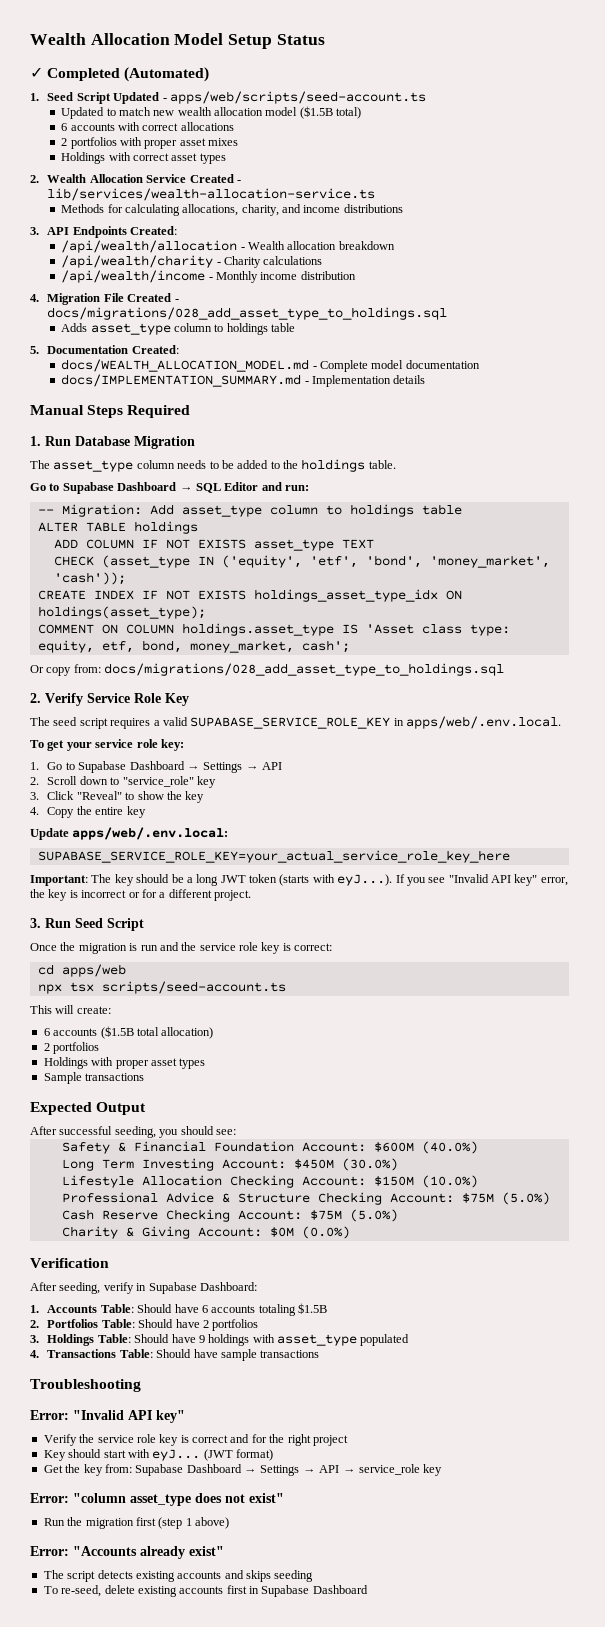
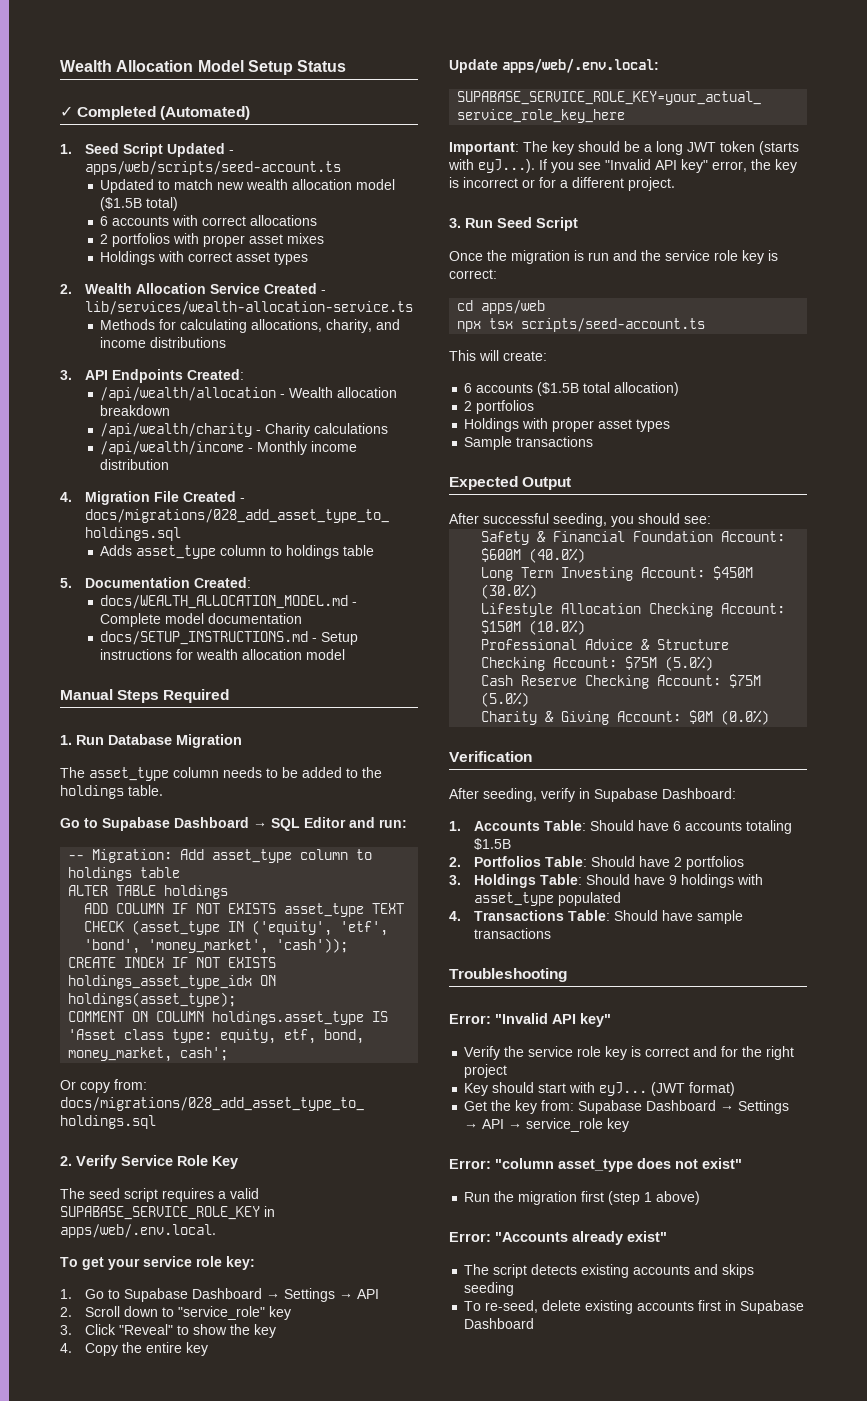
[61,374,426,387] docs/IMPLEMENTATION_SUMMARY.md - Implementation details -> [100,631,359,645] [100,649,346,660] docs/SETUP_INSTRUCTIONS.md - Setup instructions for wealth allocation model

